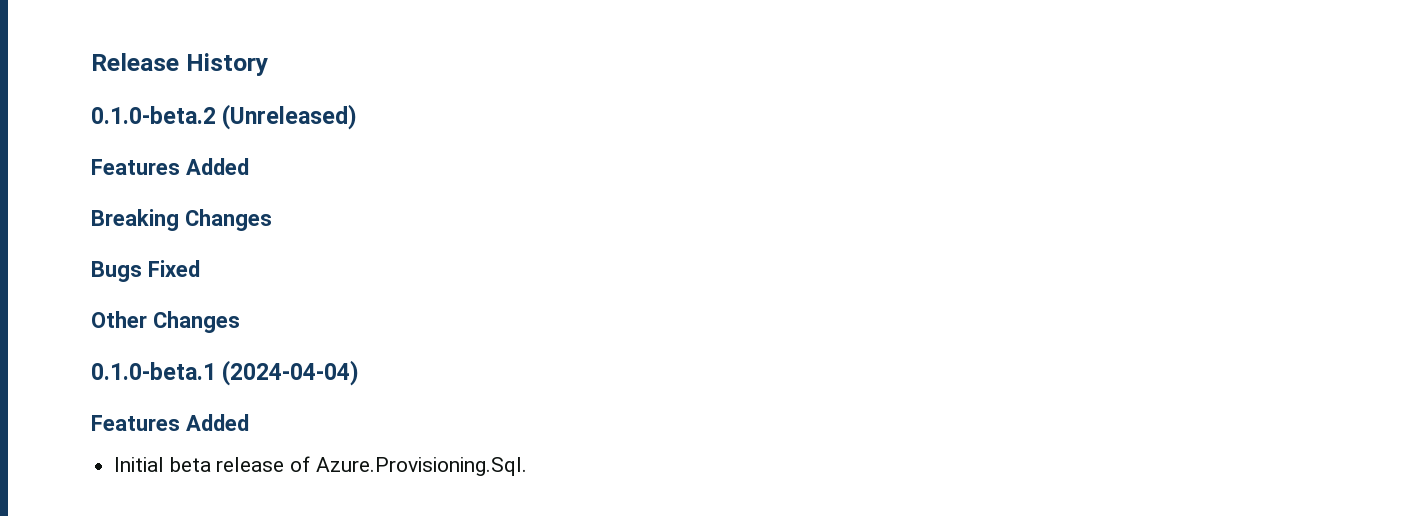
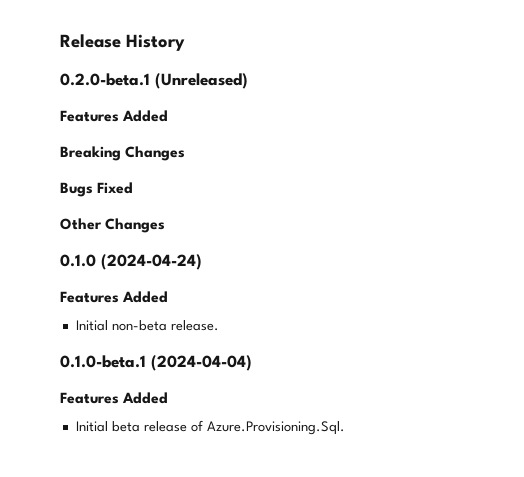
[91,106,216,124] 0.1.0-beta.2 -> [60,73,150,86] 0.2.0-beta.1
(240, 322) none -> [60,254,202,270] [60,291,169,303] [75,320,219,331] // 0.1.0 (2024-04-24) // Features Added // Initial non-beta release.

